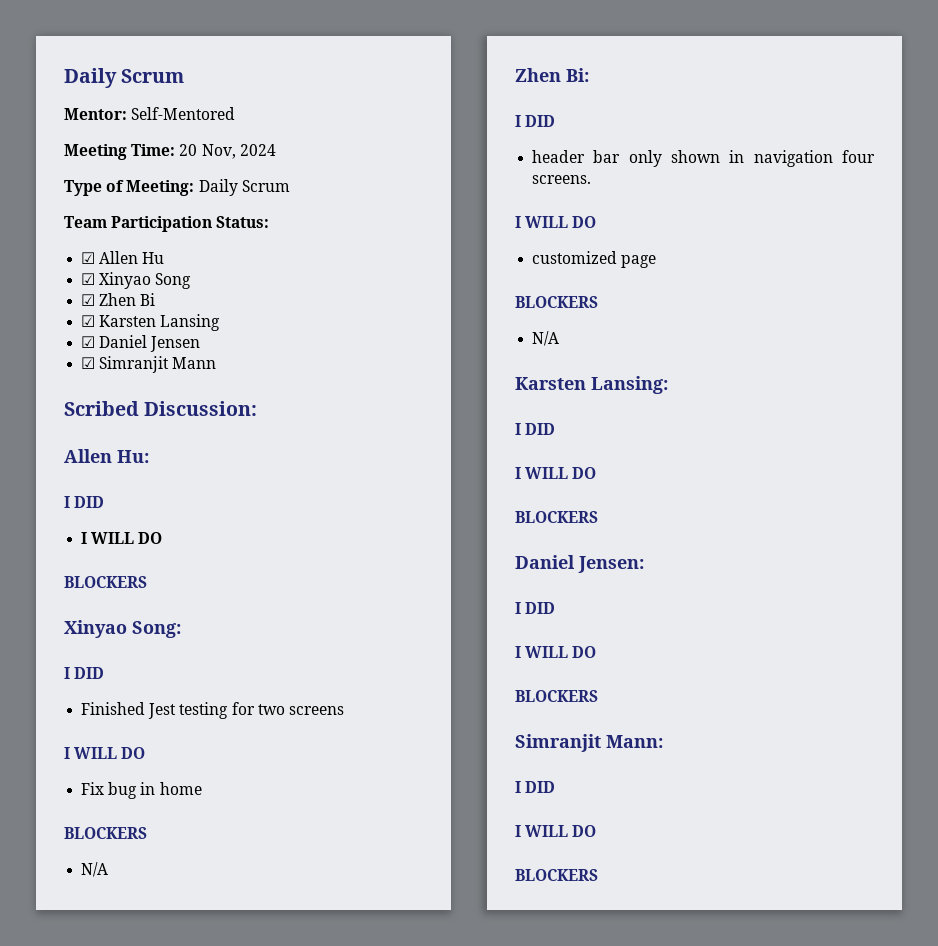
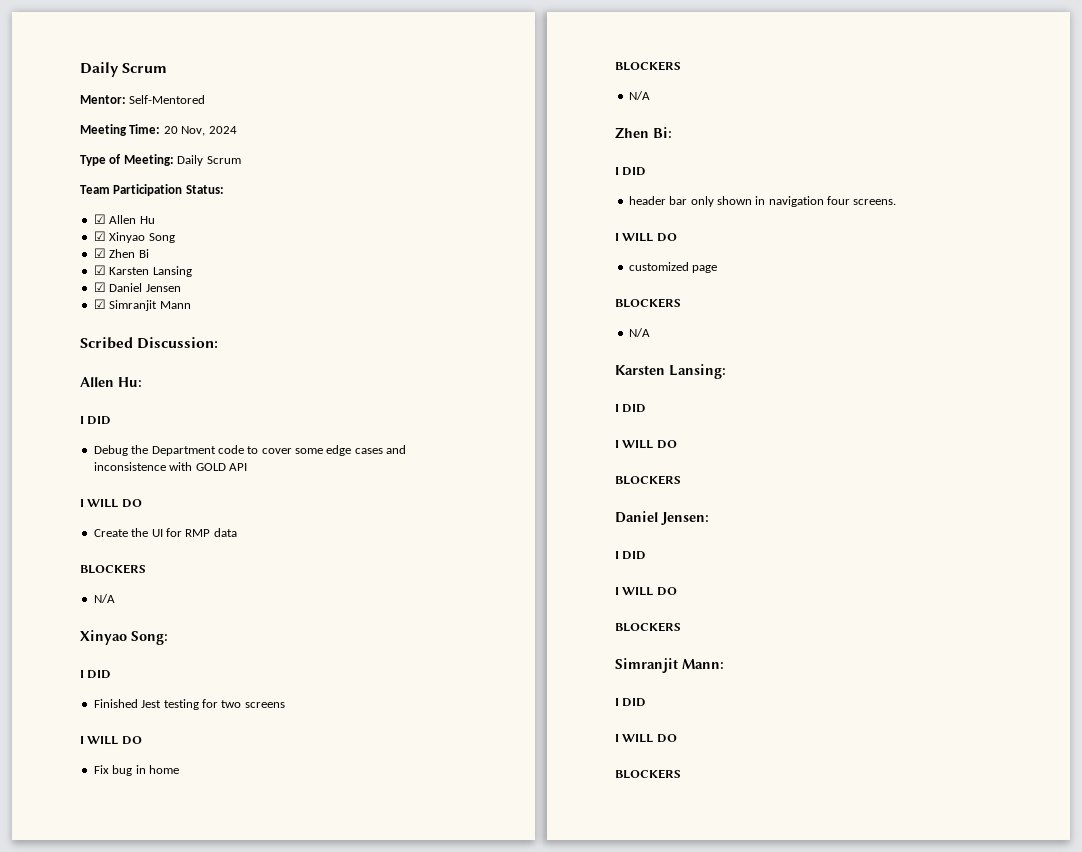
[81,532,163,544] [64,576,147,588] I WILL DO // BLOCKERS -> [93,445,407,456] [93,462,247,471] [80,499,142,508] [93,528,237,537] [80,564,146,574] [93,594,115,603] Debug the Department code to cover some edge cases and inconsistence with GOLD API // I WILL DO // Create the UI for RMP data // BLOCKERS // N/A

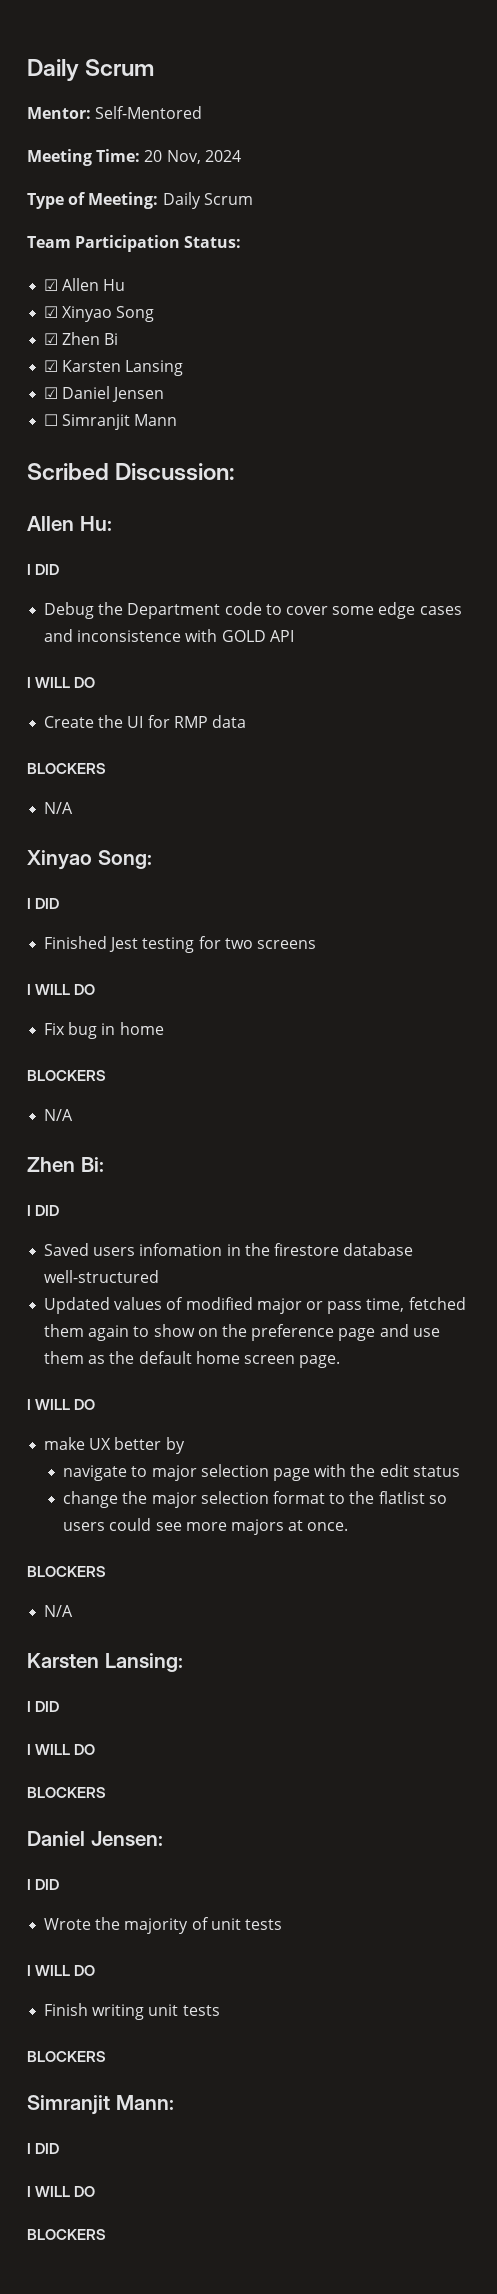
[93,299,106,309] ☑ -> [44,414,59,426] ☐
[628,196,897,207] [615,233,677,242] [628,262,718,273] header bar only shown in navigation four screens. // I WILL DO // customized page -> [44,1243,414,1256] [44,1270,160,1283] [44,1297,466,1314] [44,1324,440,1341] [44,1351,341,1368] [27,1399,96,1410] [44,1437,185,1454] [63,1464,460,1481] [63,1491,447,1508] [63,1518,349,1535] Saved users infomation in the firestore database well-structured // Updated values of modified major or pass time, fetched them again to show on the preference page and use them as the default home screen page. // I WILL DO // make UX better by // navigate to major selection page with the edit status // change the major selection format to the flatlist so users could see more majors at once.
[615,587,677,596] // I WILL DO -> [44,1917,282,1934] [27,1965,96,1976] [44,2003,220,2020] // Wrote the majority of unit tests // I WILL DO // Finish writing unit tests

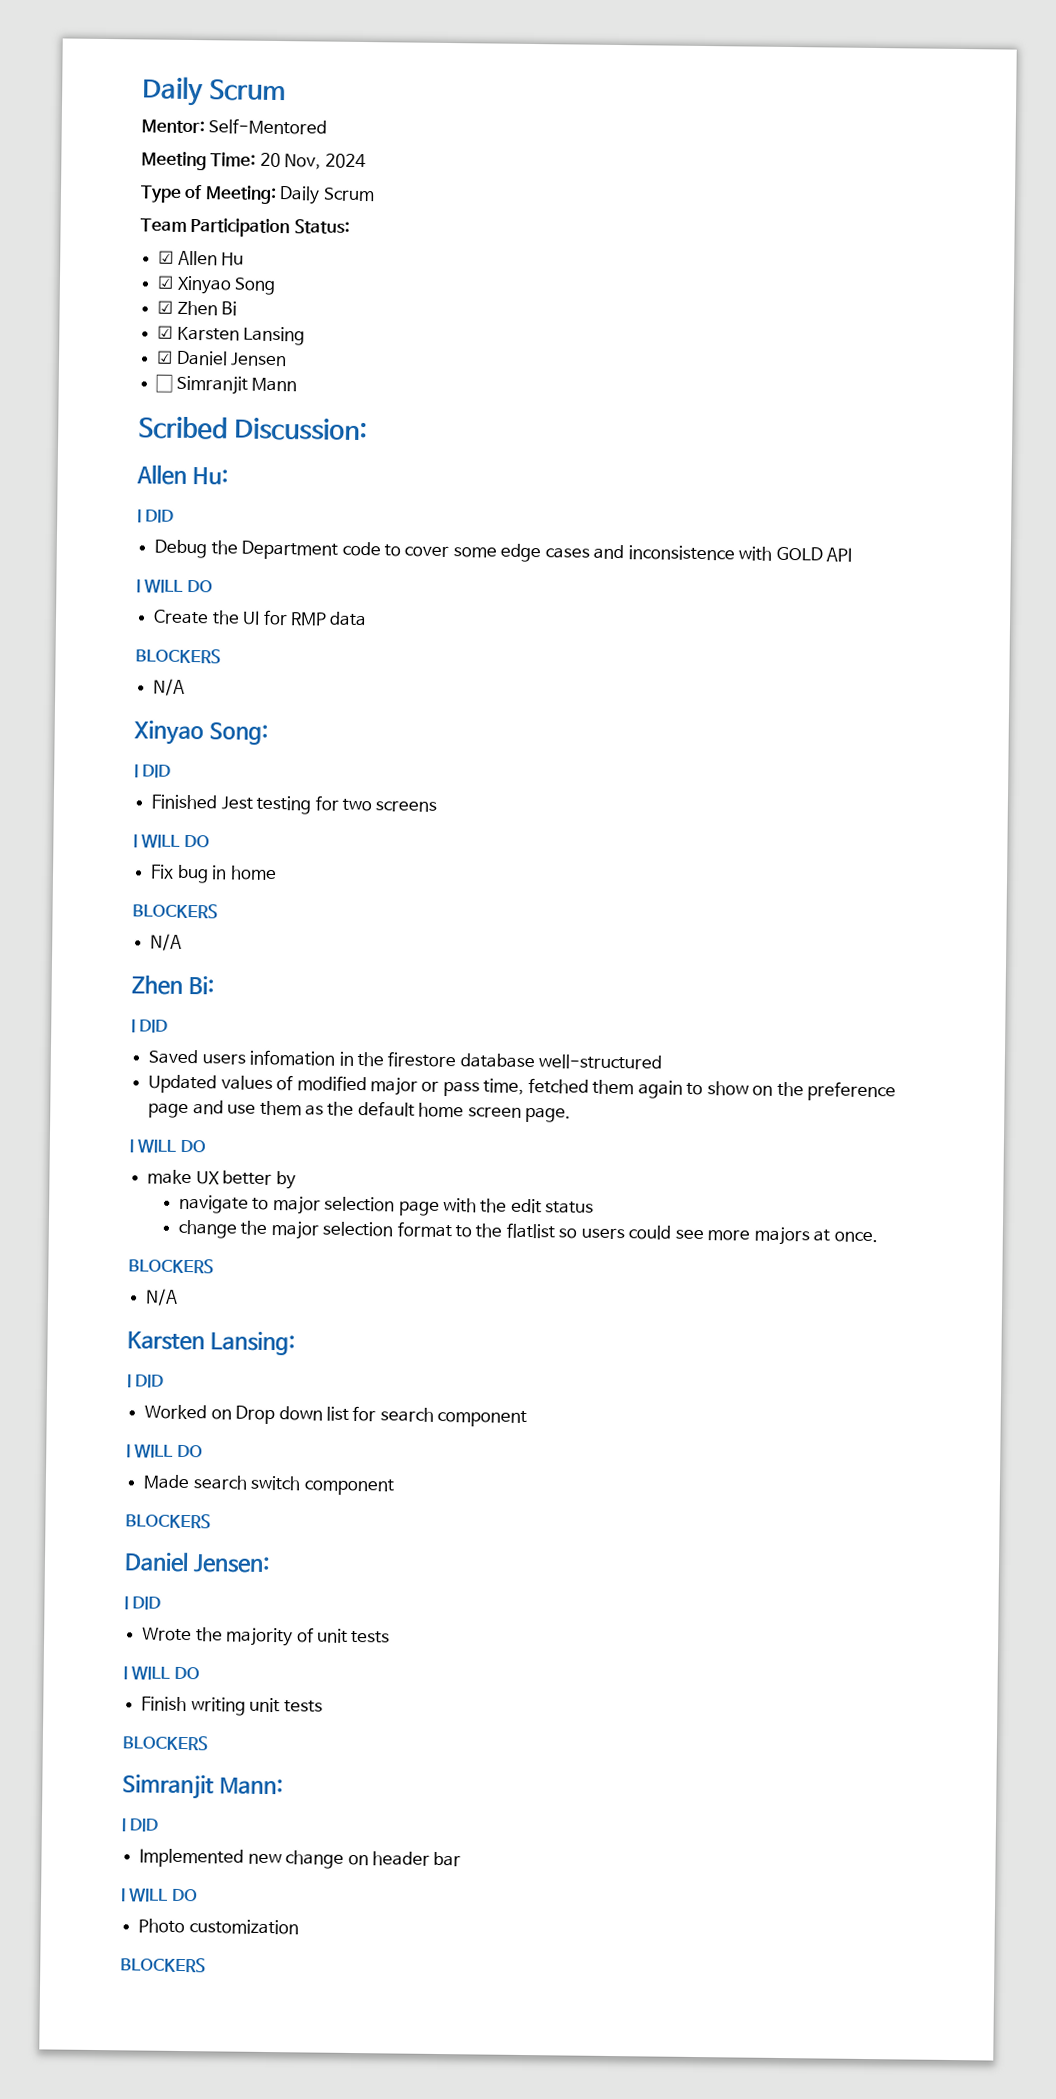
[27,1744,96,1755] // I WILL DO -> [144,1404,528,1428] [126,1444,203,1458] [143,1474,394,1496] // Worked on Drop down list for search component // I WILL DO // Made search switch component
[27,2186,96,2197] // I WILL DO -> [139,1848,462,1869] [121,1888,198,1902] [138,1918,299,1935] // Implemented new change on header bar // I WILL DO // Photo customization

